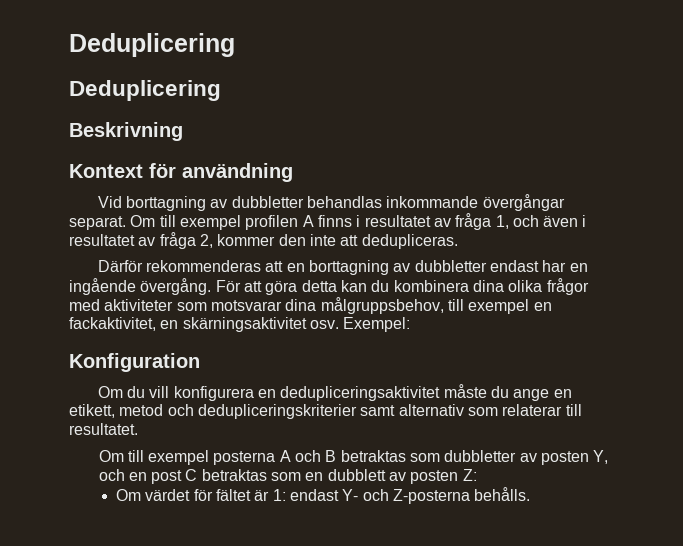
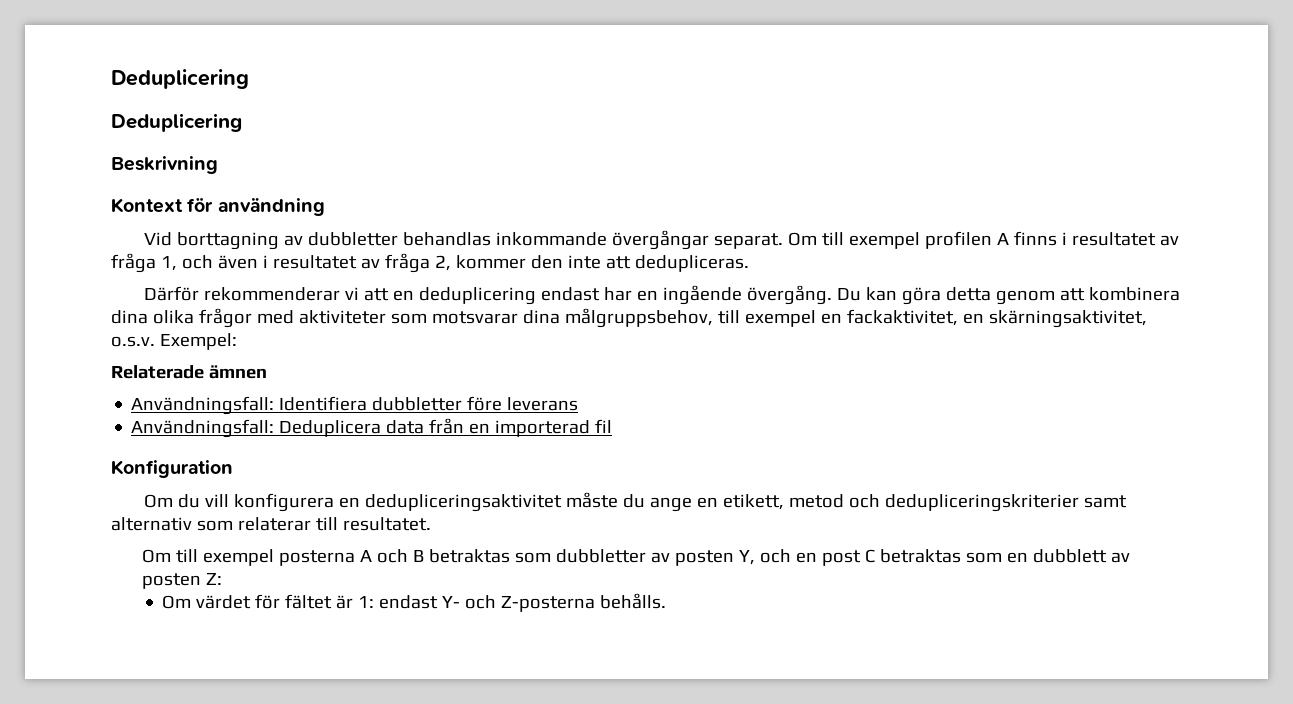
[145,260,487,275] rekommenderas att en borttagning av dubbletter -> [203,287,536,305] rekommenderar vi att en deduplicering
[215,280,390,295] För att göra detta kan du -> [836,287,1085,305] Du kan göra detta genom att
[182,317,339,332] skärningsaktivitet osv. -> [988,310,1147,328] [111,336,155,347] skärningsaktivitet, o.s.v.
(411, 324) none -> [111,365,267,379] [131,396,579,415] [131,418,613,438] // Relaterade ämnen // Användningsfall: Identifiera dubbletter före leverans // Användningsfall: Deduplicera data från en importerad fil

